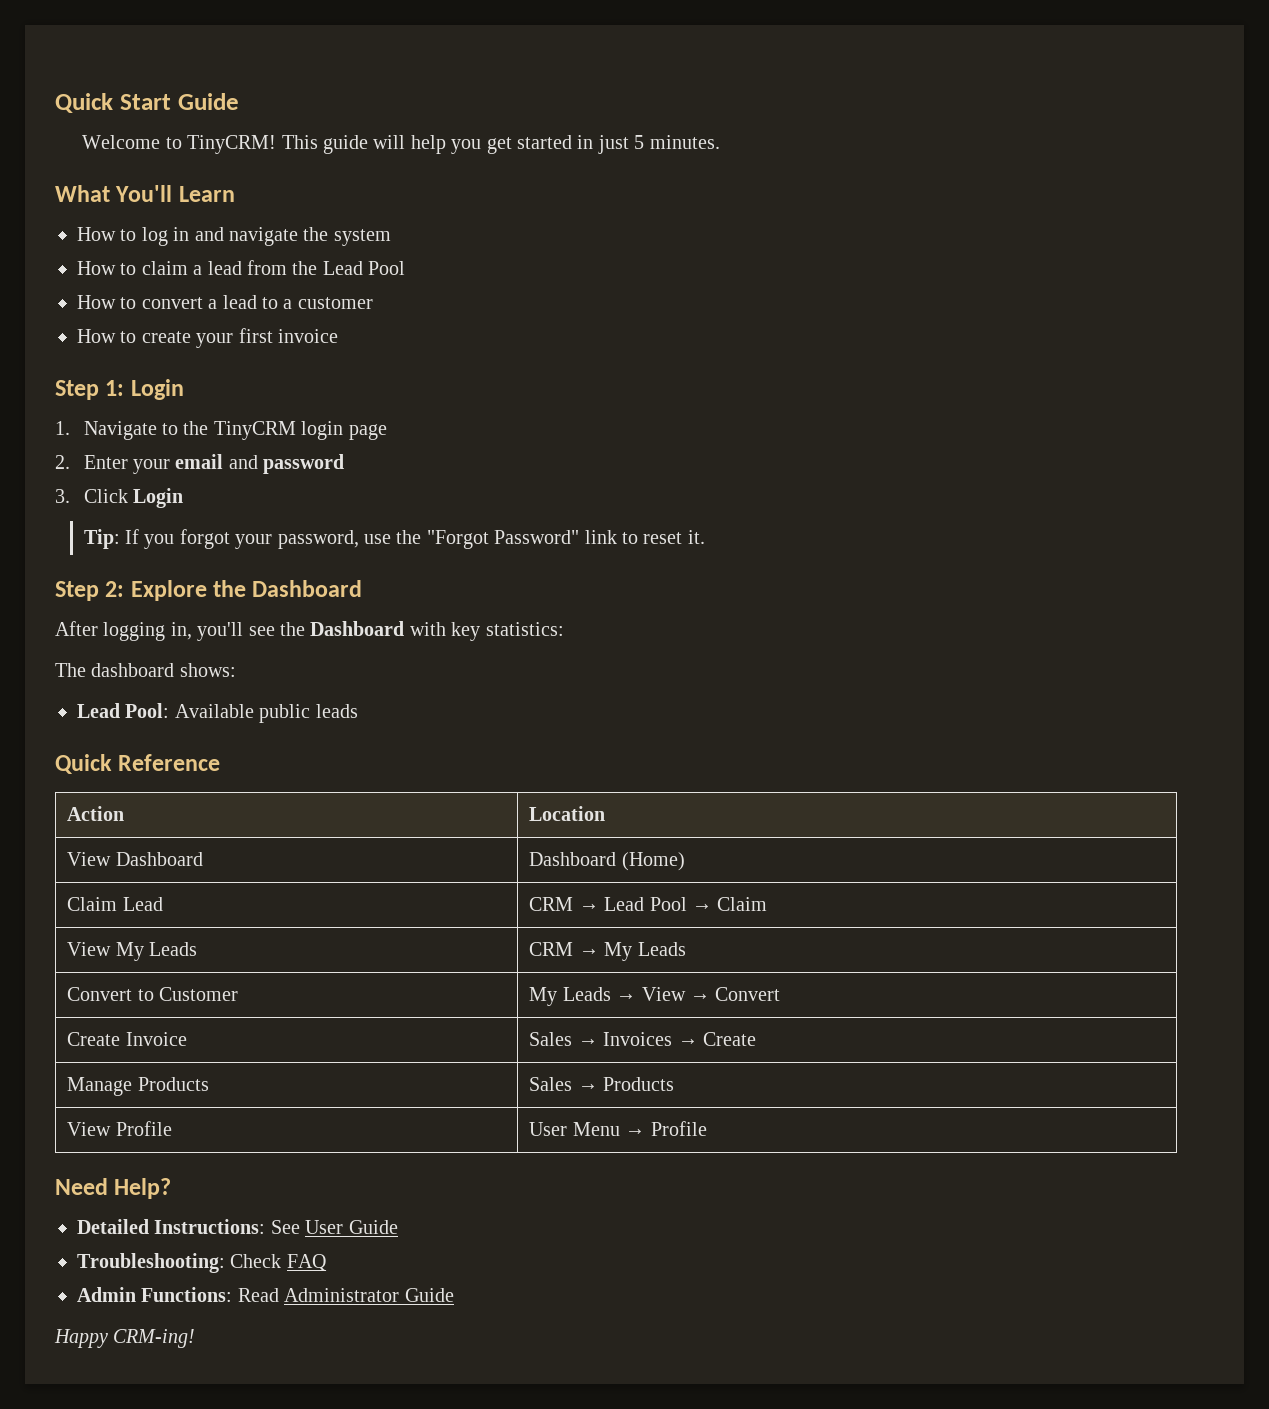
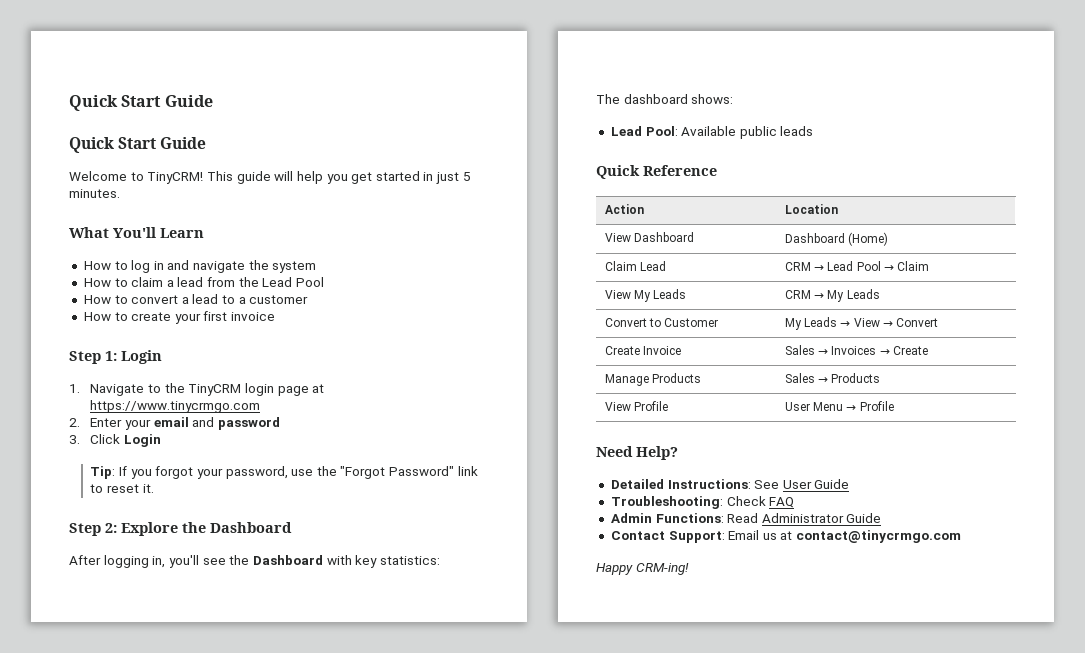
[55,93,239,113] Quick Start Guide -> [69,95,213,111] [69,137,207,153] Quick Start Guide // Quick Start Guide
(387, 432) none -> [312,384,325,393] [90,400,261,413] at https://www.tinycrmgo.com
(454, 1295) none -> [610,530,962,543] // Contact Support: Email us at contact@tinycrmgo.com

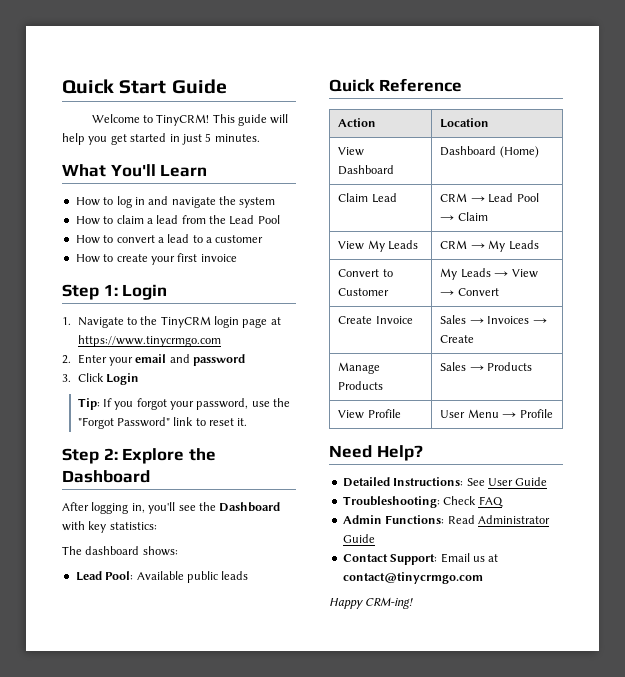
[69,95,213,111] [69,137,207,153] Quick Start Guide // Quick Start Guide -> [62,79,227,94] Quick Start Guide

